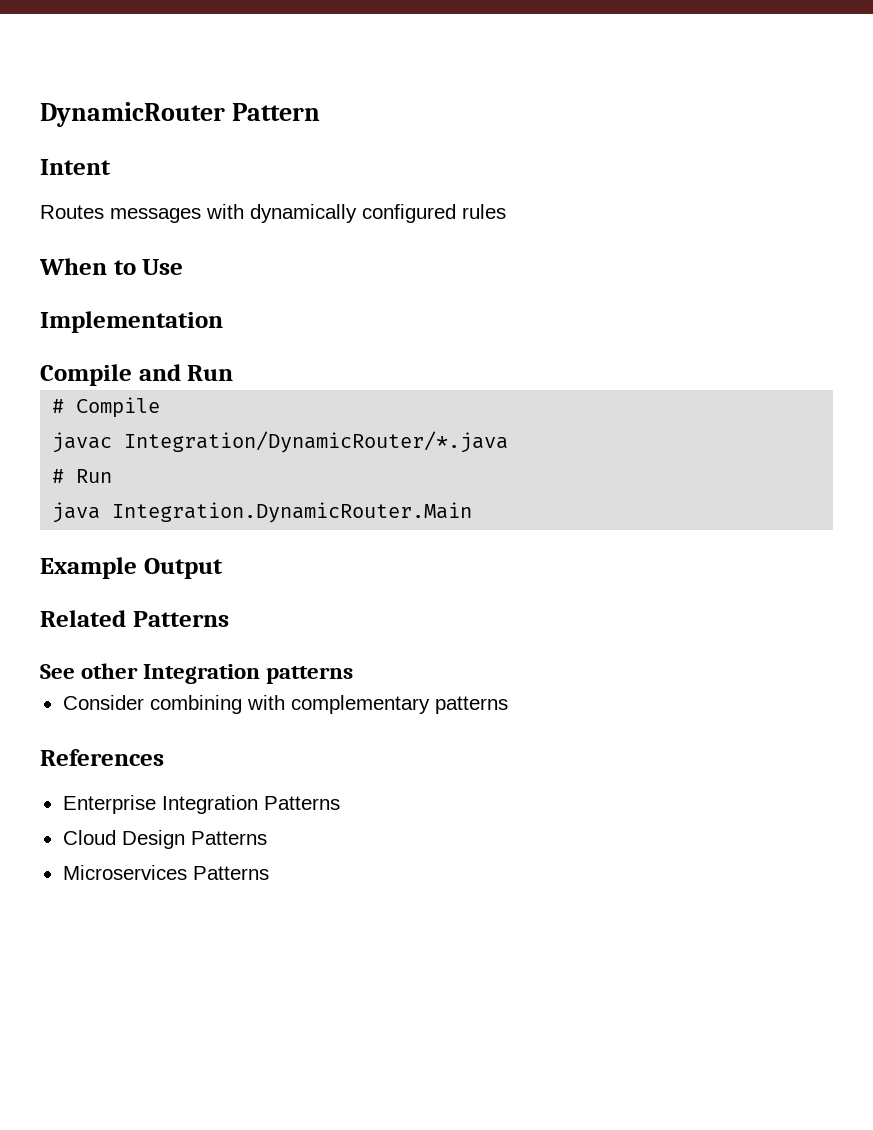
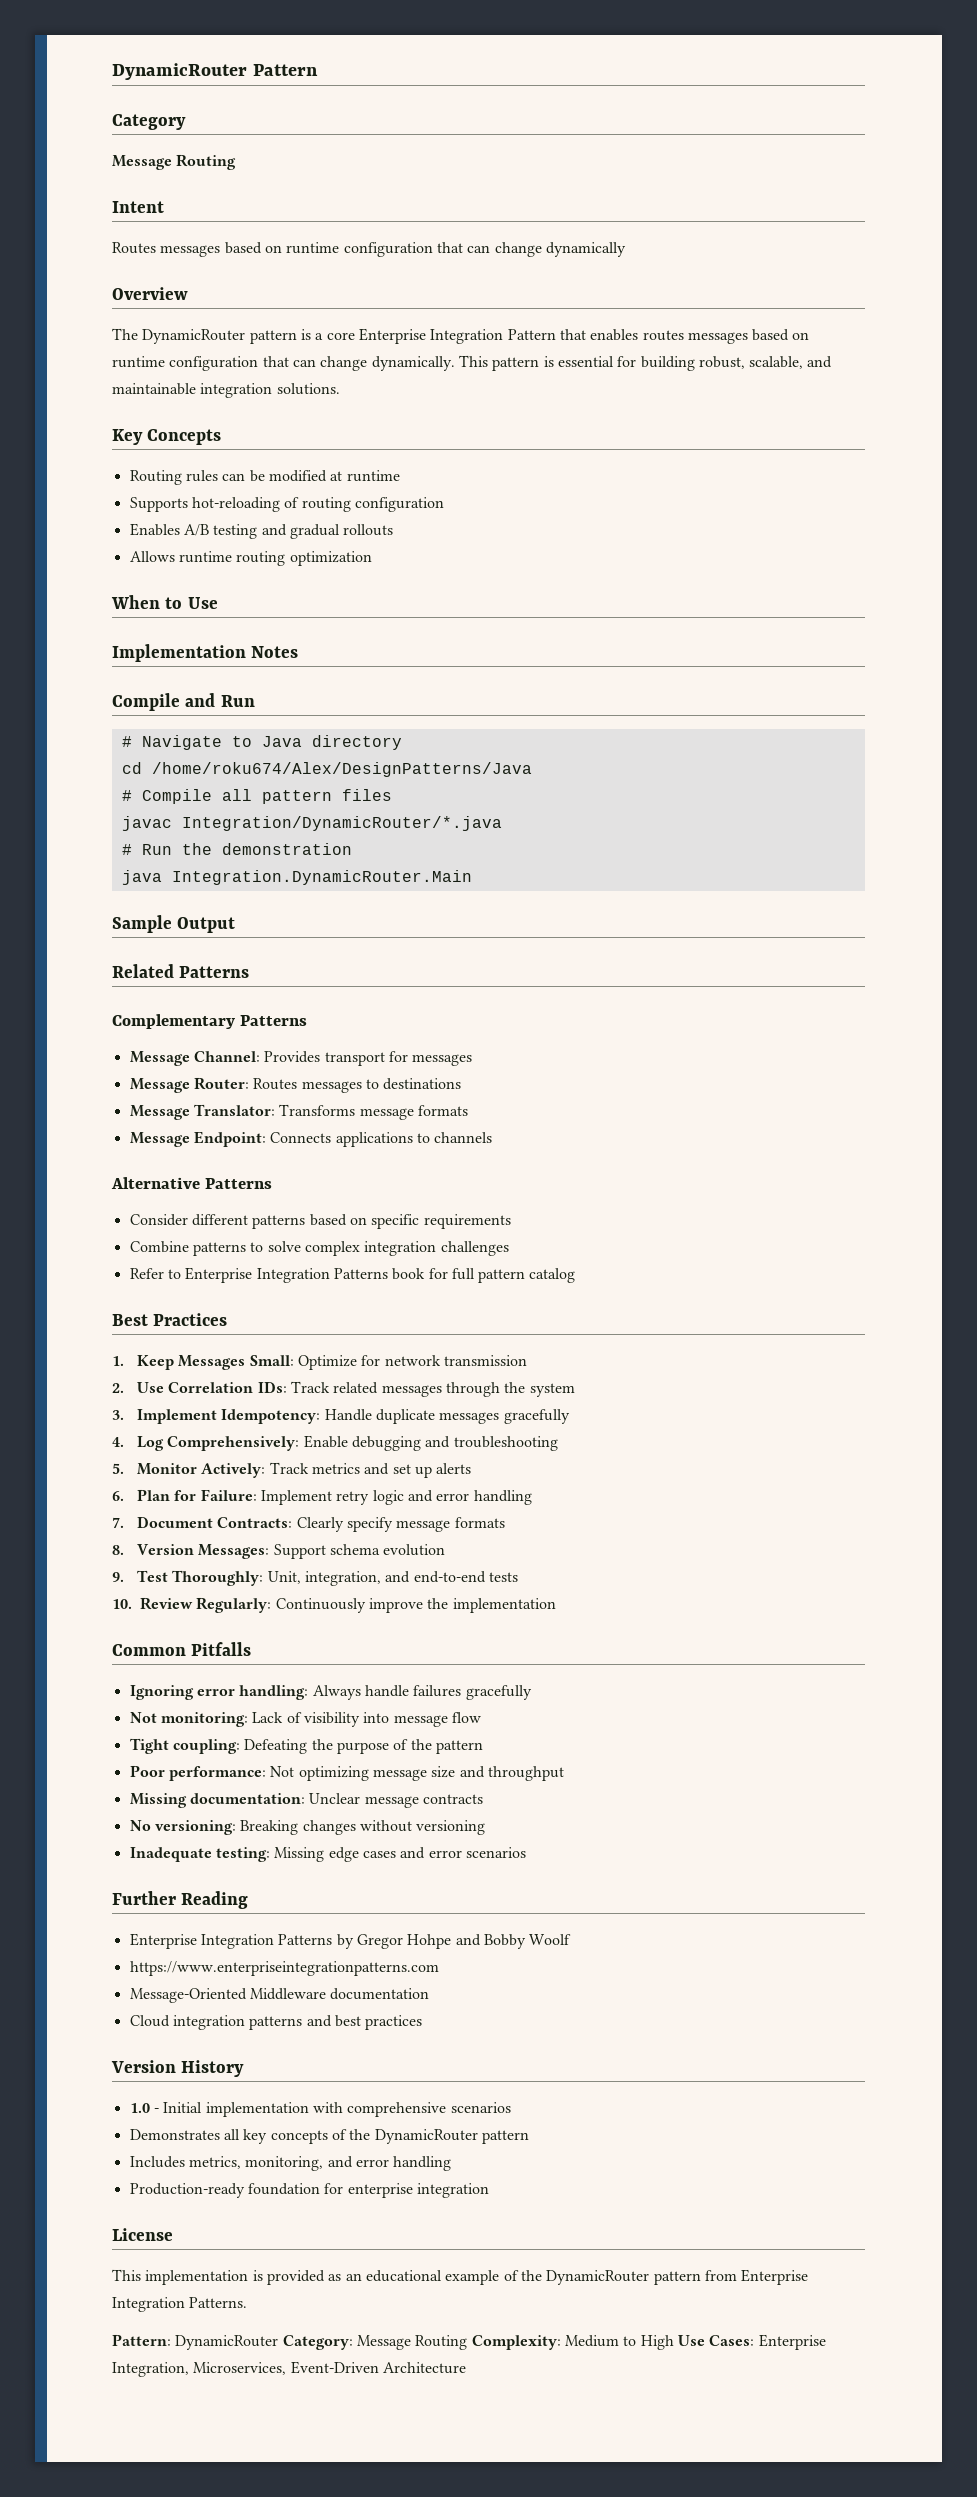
(321, 112) none -> [112,114,186,130] [112,154,237,170] // Category // Message Routing
[206,204,506,223] with dynamically configured rules -> [224,242,626,257] [112,287,188,300] [112,328,810,344] [112,355,833,371] [112,383,340,398] [112,429,222,445] [129,470,400,485] [129,497,444,512] [129,523,394,539] [129,551,372,566] based on runtime configuration that can change dynamically // Overview // The DynamicRouter pattern is a core Enterprise Integration Pattern that enables routes messages based on runtime configuration that can change dynamically. This pattern is essential for building robust, scalable, and maintainable integration solutions. // Key Concepts // Routing rules can be modified at runtime // Supports hot-reloading of routing configuration // Enables A/B testing and gradual rollouts // Allows runtime routing optimization
(223, 322) none -> [251,646,299,658] Notes
(234, 373) none -> [121,735,402,750] [121,762,532,777] // # Navigate to Java directory // cd /home/roku674/Alex/DesignPatterns/Java
(161, 407) none -> [221,789,392,804] all pattern files
(113, 476) none -> [181,843,352,855] the demonstration
[40,557,137,579] Example -> [112,915,172,933] Sample
[40,663,354,684] [62,695,508,714] [40,749,164,766] [62,795,340,814] [62,830,267,849] [62,865,269,880] See other Integration patterns // Consider combining with complementary patterns // References // Enterprise Integration Patterns // Cloud Design Patterns // Microservices Patterns -> [112,1014,308,1029] [129,1051,473,1066] [129,1077,462,1093] [129,1104,468,1120] [129,1131,493,1147] [111,1177,273,1189] [129,1214,511,1229] [129,1241,509,1256] [129,1267,576,1283] [112,1313,228,1326] [112,1355,527,1370] [112,1381,575,1397] [112,1409,570,1424] [112,1435,558,1451] [112,1462,472,1478] [112,1489,532,1505] [112,1516,505,1532] [112,1544,446,1559] [112,1570,518,1586] [112,1597,556,1613] [112,1642,252,1656] [129,1685,532,1700] [129,1712,481,1727] [129,1738,483,1754] [129,1765,564,1781] [129,1793,483,1808] [129,1820,486,1835] [129,1847,526,1862] [112,1891,249,1909] [129,1933,572,1949] [129,1961,439,1976] [129,1988,430,2003] [129,2015,423,2030] [111,2060,245,2077] [129,2102,511,2117] [129,2129,529,2144] [129,2156,452,2171] [129,2183,489,2198] [112,2228,173,2241] [112,2269,809,2285] [112,2297,248,2312] [112,2334,826,2350] [112,2361,466,2377] Complementary Patterns // Message Channel: Provides transport for messages // Message Router: Routes messages to destinations // Message Translator: Transforms message formats // Message Endpoint: Connects applications to channels // Alternative Patterns // Consider different patterns based on specific requirements // Combine patterns to solve complex integration challenges // Refer to Enterprise Integration Patterns book for full pattern catalog // Best Practices // 1. Keep Messages Small: Optimize for network transmission // 2. Use Correlation IDs: Track related messages through the system // 3. Implement Idempotency: Handle duplicate messages gracefully // 4. Log Comprehensively: Enable debugging and troubleshooting // 5. Monitor Actively: Track metrics and set up alerts // 6. Plan for Failure: Implement retry logic and error handling // 7. Document Contracts: Clearly specify message formats // 8. Version Messages: Support schema evolution // 9. Test Thoroughly: Unit, integration, and end-to-end tests // 10. Review Regularly: Continuously improve the implementation // Common Pitfalls // Ignoring error handling: Always handle failures gracefully // Not monitoring: Lack of visibility into message flow // Tight coupling: Defeating the purpose of the pattern // Poor performance: Not optimizing message size and throughput // Missing documentation: Unclear message contracts // No versioning: Breaking changes without versioning // Inadequate testing: Missing edge cases and error scenarios // Further Reading // Enterprise Integration Patterns by Gregor Hohpe and Bobby Woolf // https://www.enterpriseintegrationpatterns.com // Message-Oriented Middleware documentation // Cloud integration patterns and best practices // Version History // 1.0 - Initial implementation with comprehensive scenarios // Demonstrates all key concepts of the DynamicRouter pattern // Includes metrics, monitoring, and error handling // Production-ready foundation for enterprise integration // License // This implementation is provided as an educational example of the DynamicRouter pattern from Enterprise Integration Patterns. // Pattern: DynamicRouter Category: Message Routing Complexity: Medium to High Use Cases: Enterprise Integration, Microservices, Event-Driven Architecture

